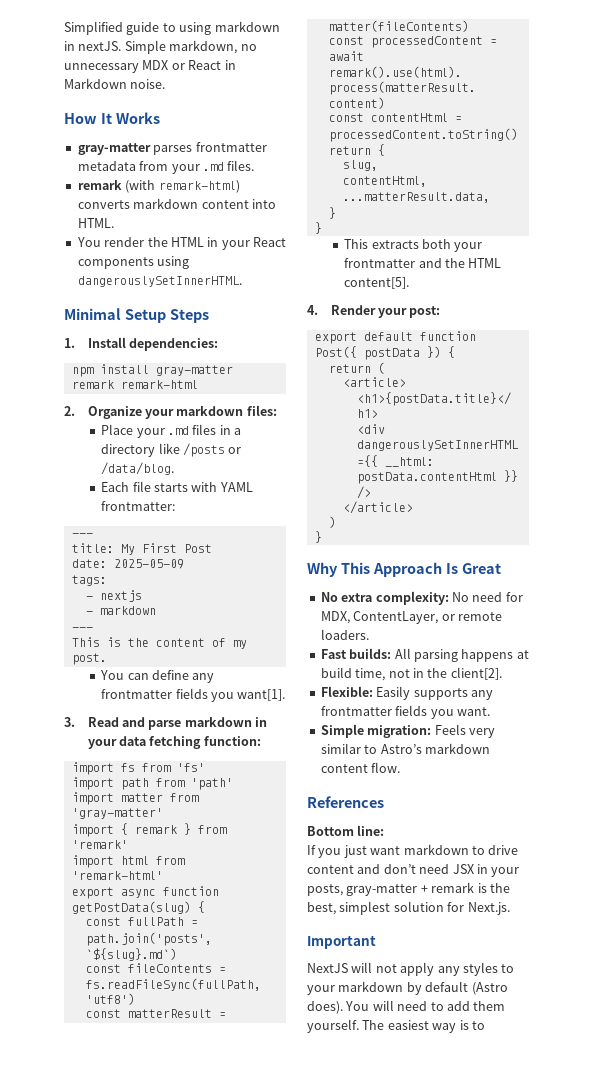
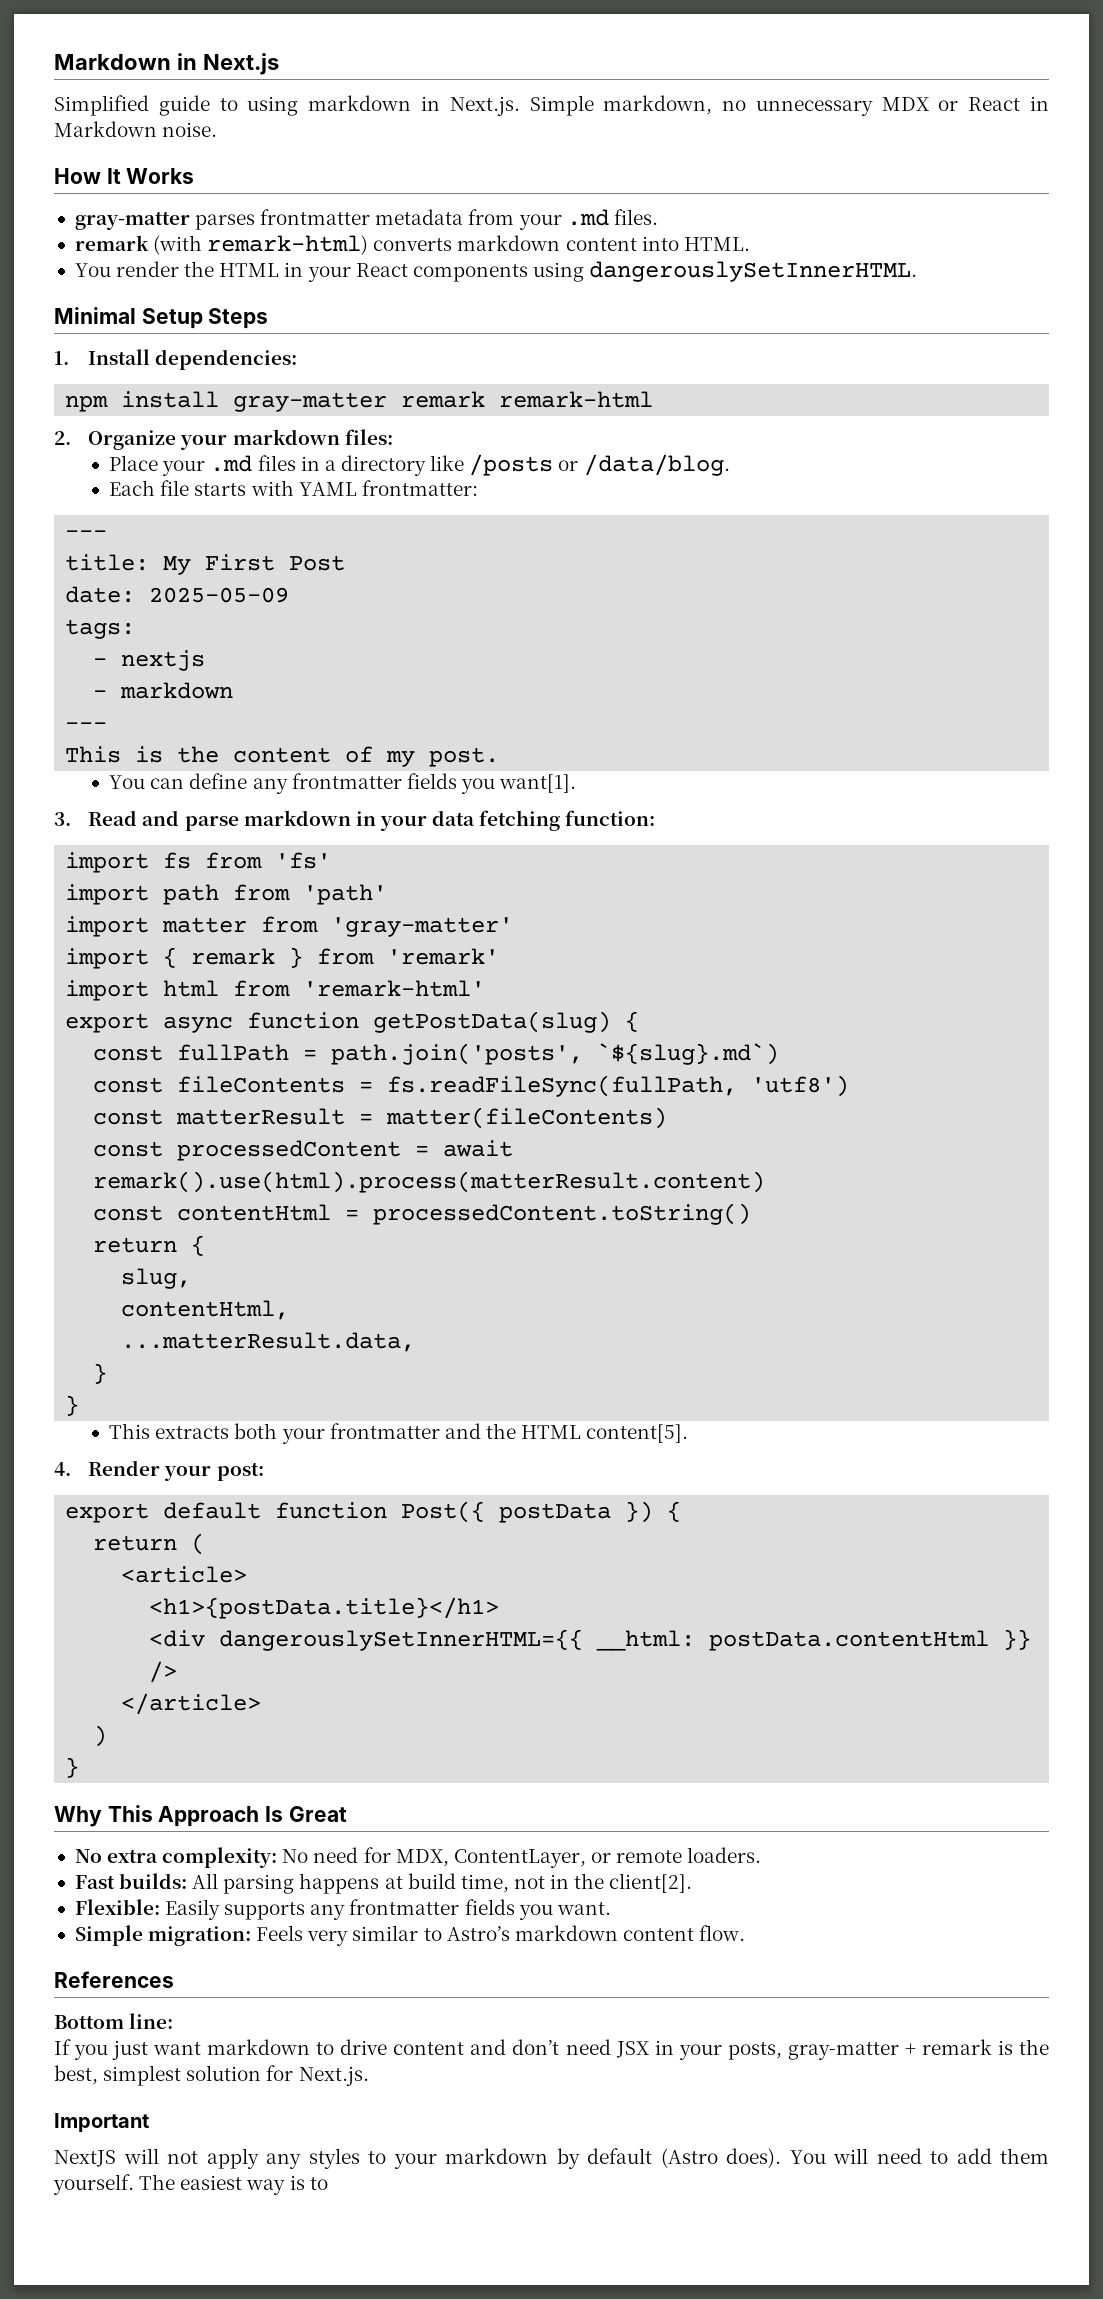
(64, 28) none -> [54,53,279,75] Markdown in Next.js //
[78,41,122,51] nextJS. -> [449,96,520,116] Next.js.

